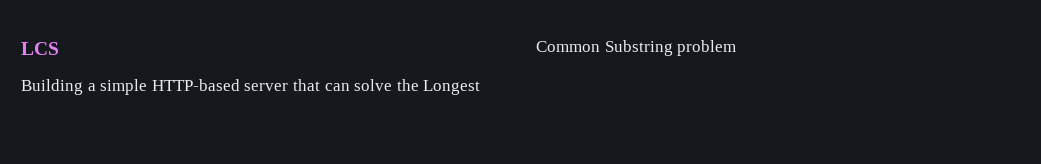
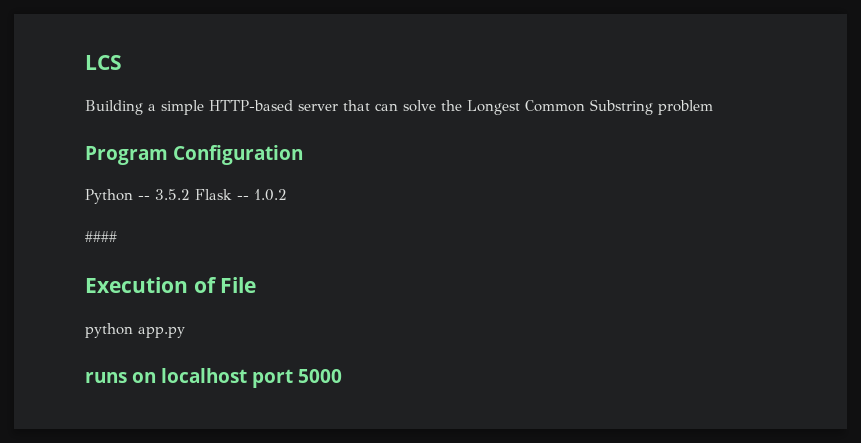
(737, 48) none -> [85,145,303,165] [85,189,287,204] [85,231,117,242] [85,277,257,293] [85,323,185,338] [85,368,342,388] // Program Configuration // Python -- 3.5.2 Flask -- 1.0.2 // #### // Execution of File // python app.py // runs on localhost port 5000

